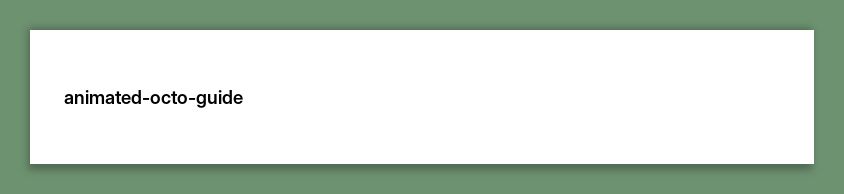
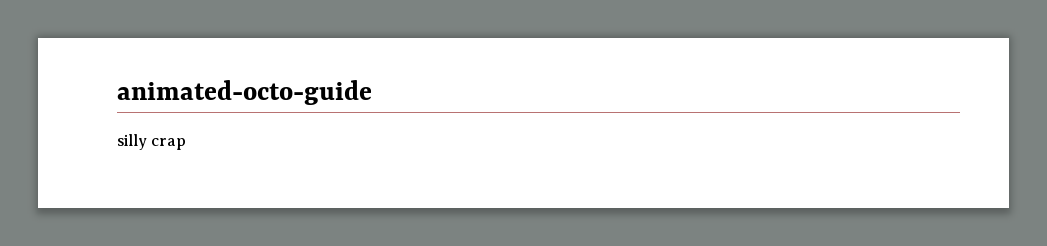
(243, 99) none -> [117,134,187,150] // silly crap

